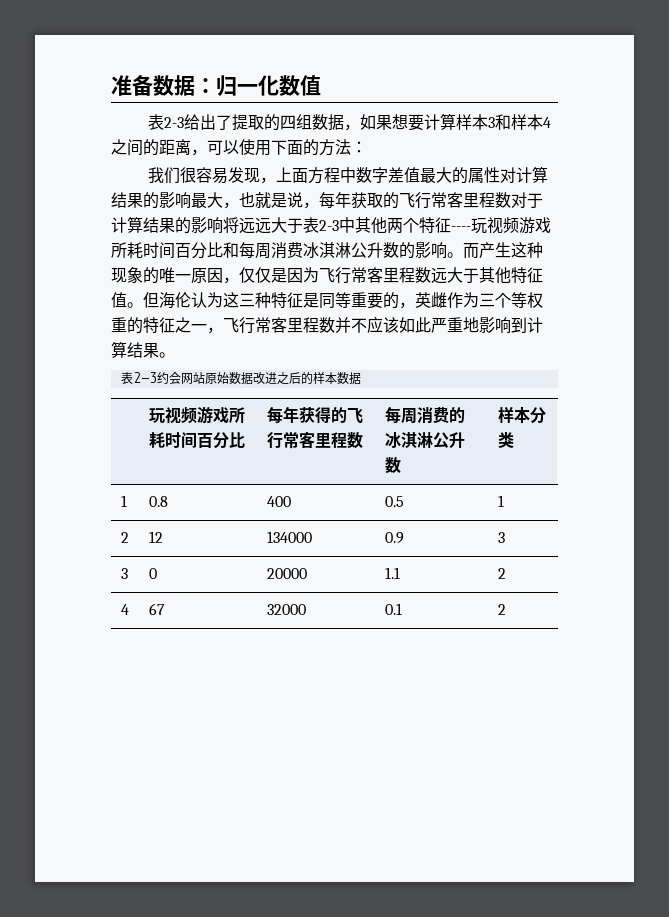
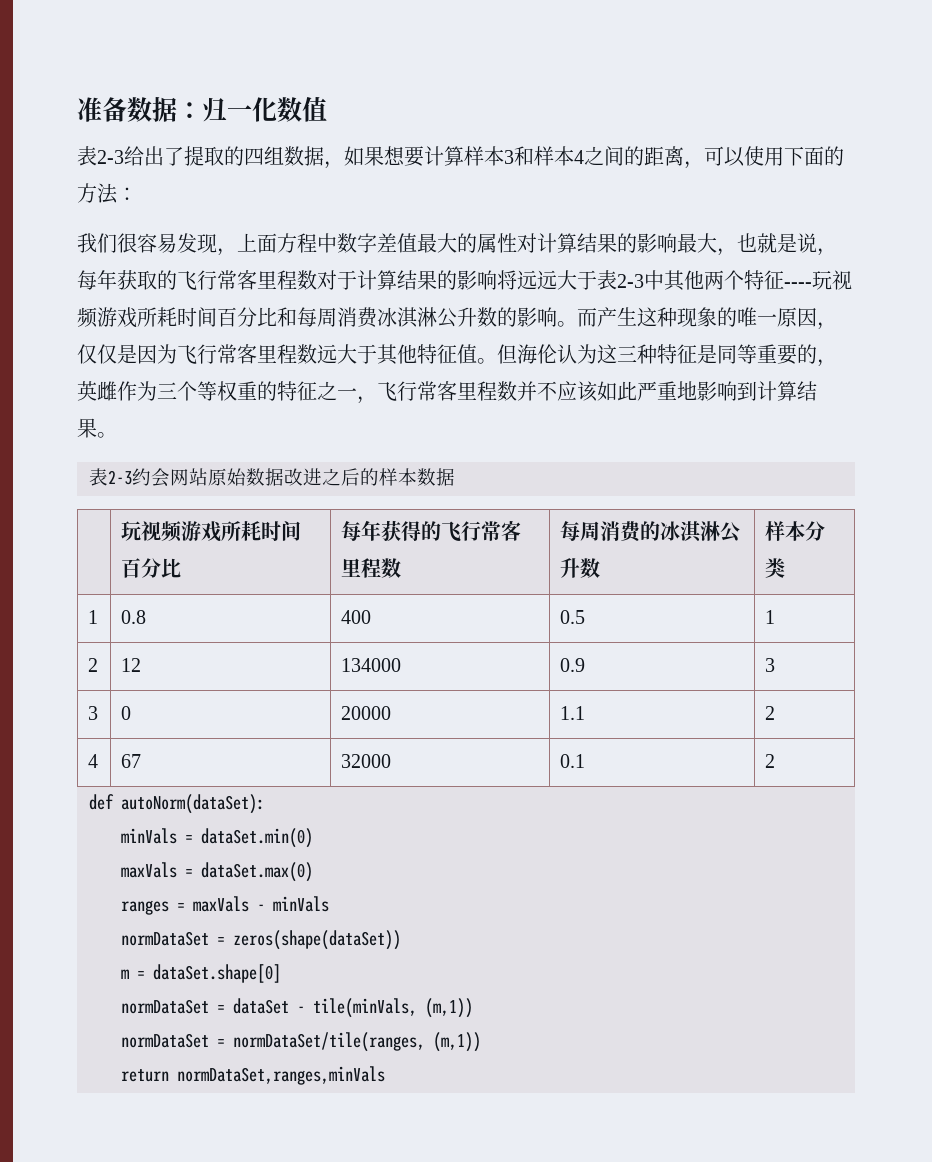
(506, 609) none -> [89,794,265,814] [121,828,313,848] [121,862,313,882] [121,896,329,915] [121,930,401,950] [121,964,281,983] [121,998,473,1018] [121,1032,481,1052] [121,1066,385,1085] // def autoNorm(dataSet): // minVals = dataSet.min(0) // maxVals = dataSet.max(0) // ranges = maxVals - minVals // normDataSet = zeros(shape(dataSet)) // m = dataSet.shape[0] // normDataSet = dataSet - tile(minVals, (m,1)) // normDataSet = normDataSet/tile(ranges, (m,1)) // return normDataSet,ranges,minVals

